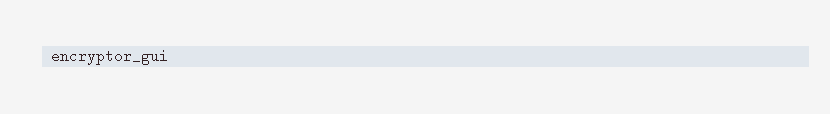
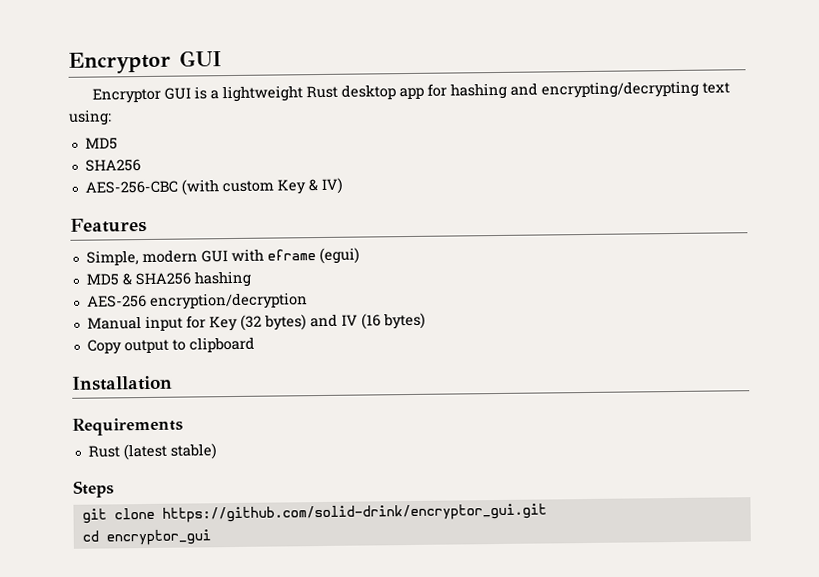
(50, 57) none -> [68,50,222,74] [92,80,731,104] [68,109,112,126] [84,137,118,150] [84,159,141,172] [84,177,343,196] [70,217,147,233] [85,247,360,266] [85,270,251,288] [86,292,308,310] [86,312,426,332] [86,336,255,355] [71,375,173,391] [72,417,183,436] [87,443,217,461] [73,480,114,498] [81,503,547,524] [81,530,99,542] Encryptor GUI // Encryptor GUI is a lightweight Rust desktop app for hashing and encrypting/decrypting text using: // MD5 // SHA256 // AES-256-CBC (with custom Key & IV) // Features // Simple, modern GUI with eframe (egui) // MD5 & SHA256 hashing // AES-256 encryption/decryption // Manual input for Key (32 bytes) and IV (16 bytes) // Copy output to clipboard // Installation // Requirements // Rust (latest stable) // Steps // git clone https://github.com/solid-drink/encryptor_gui.git // cd

